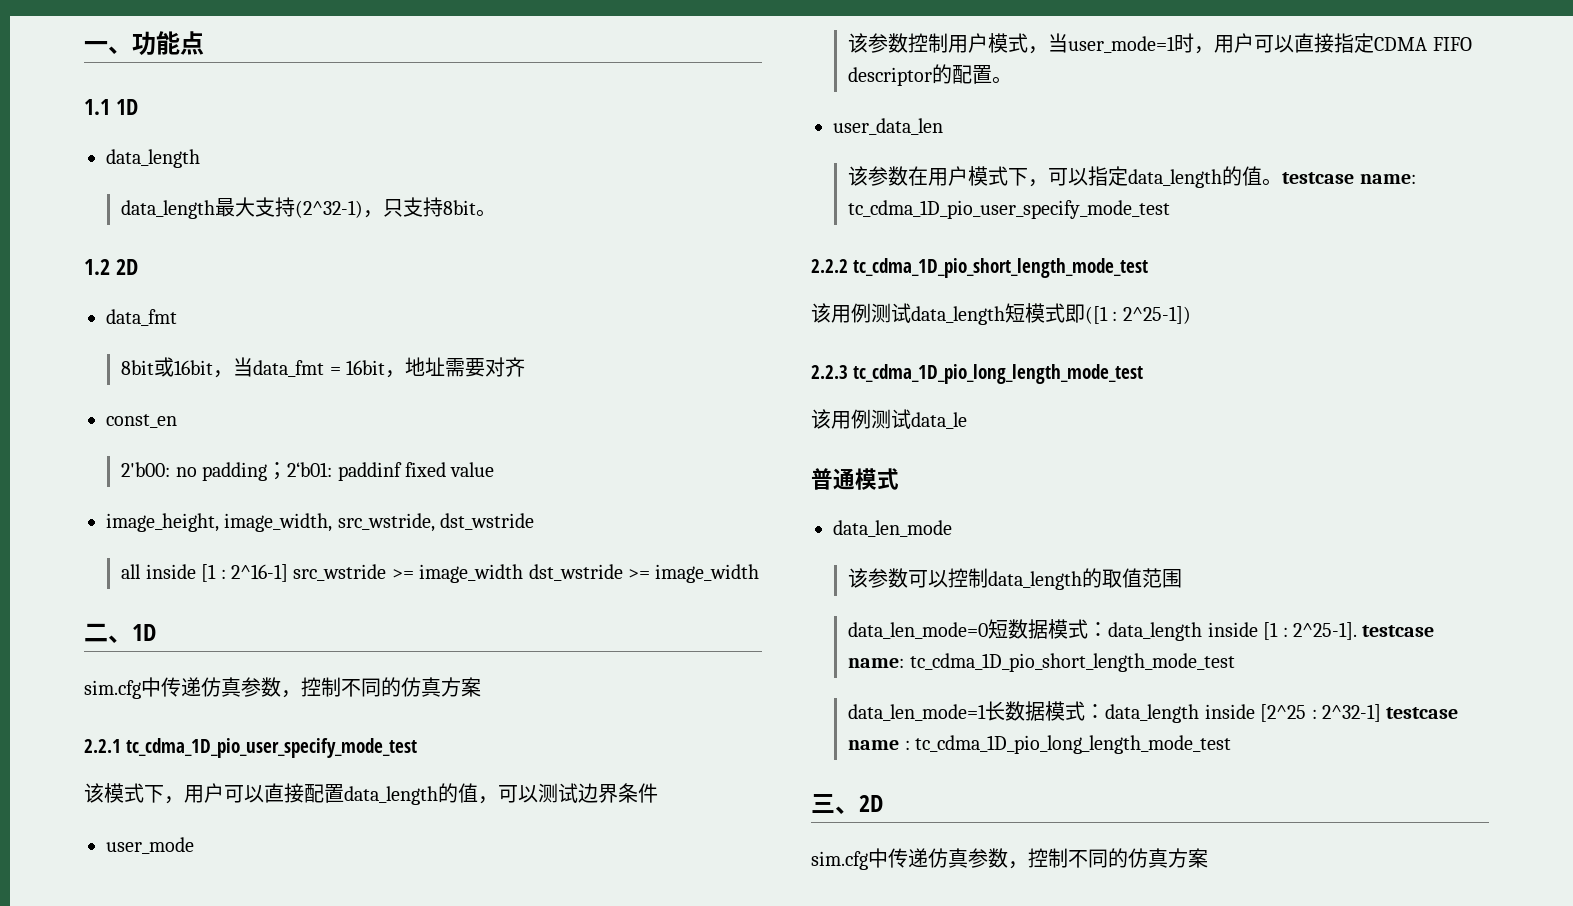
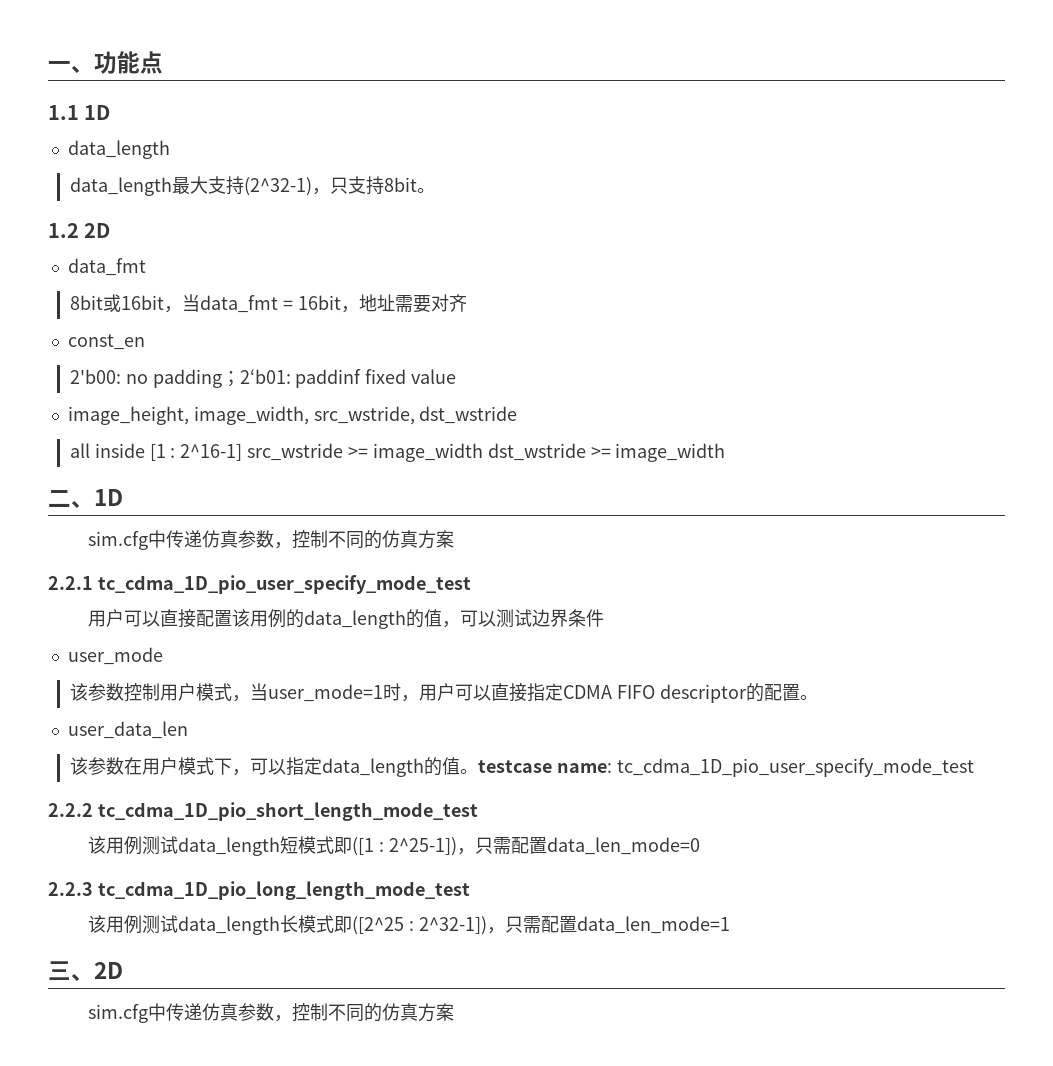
[84,783,184,804] 该模式下， -> (471, 584) none
(344, 793) none -> [232,609,305,628] 该用例的
(1191, 315) none -> [456,837,700,855] ，只需配置data_len_mode=0
[911,412,967,429] [811,468,899,490] [833,520,952,537] [848,568,1183,590] [848,619,1435,641] [848,653,1235,672] [848,701,1459,723] [848,735,1232,754] data_le // 普通模式 // data_len_mode // 该参数可以控制data_length的取值范围 // data_len_mode=0短数据模式：data_length inside [1 : 2^25-1]. testcase name: tc_cdma_1D_pio_short_length_mode_test // data_len_mode=1长数据模式：data_length inside [2^25 : 2^32-1] testcase name : tc_cdma_1D_pio_long_length_mode_test -> [178,915,730,935] data_length长模式即([2^25 : 2^32-1])，只需配置data_len_mode=1

